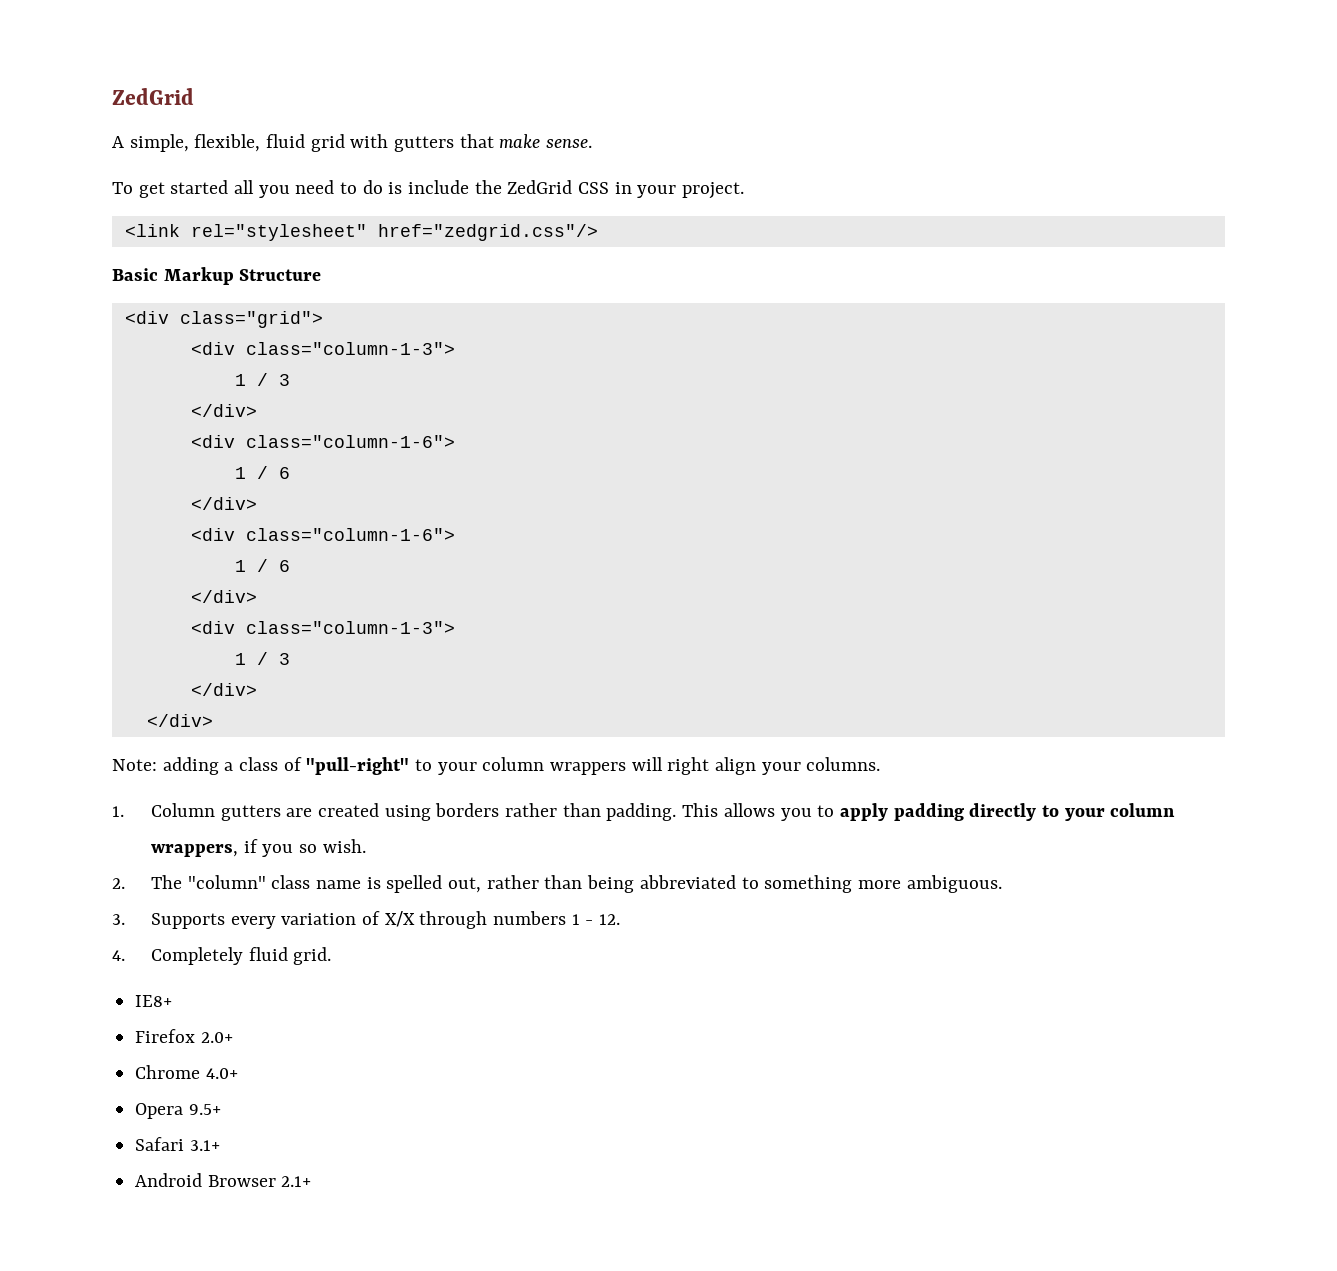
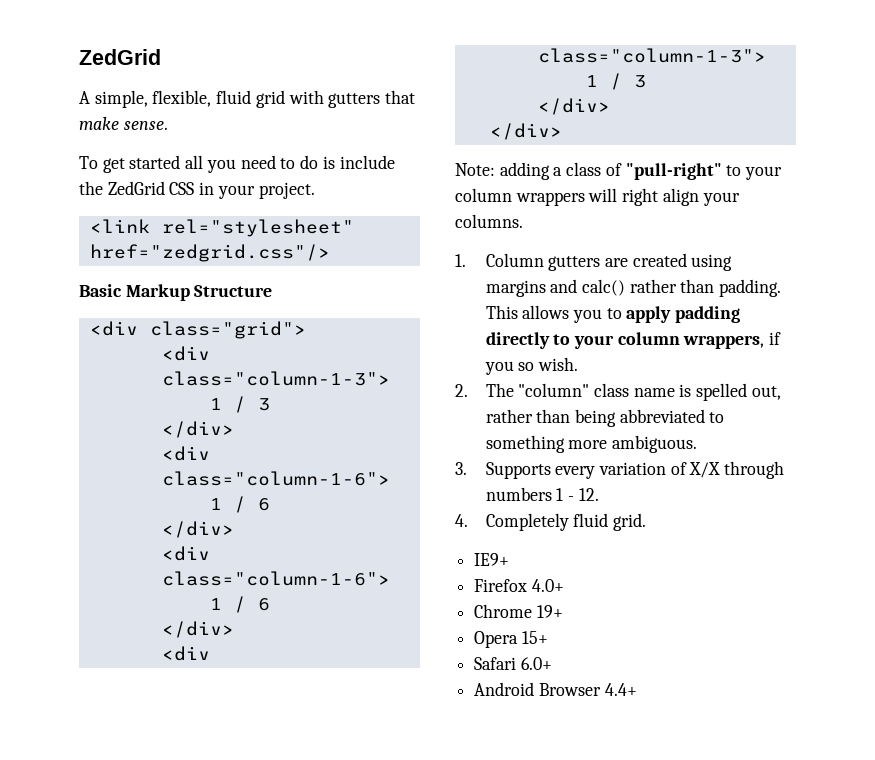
[435,803,500,817] borders -> [485,279,626,297] margins and calc()
[135,995,173,1007] IE8+ -> [474,553,510,566] IE9+
[200,1032,233,1043] 2.0+ -> [531,579,564,592] 4.0+
[205,1068,238,1079] 4.0+ -> [536,605,563,618] 19+
[188,1104,221,1115] 9.5+ -> [521,631,548,644] 15+
[189,1140,220,1151] 3.1+ -> [520,657,552,670] 6.0+
[281,1176,312,1187] 2.1+ -> [604,683,637,696] 4.4+

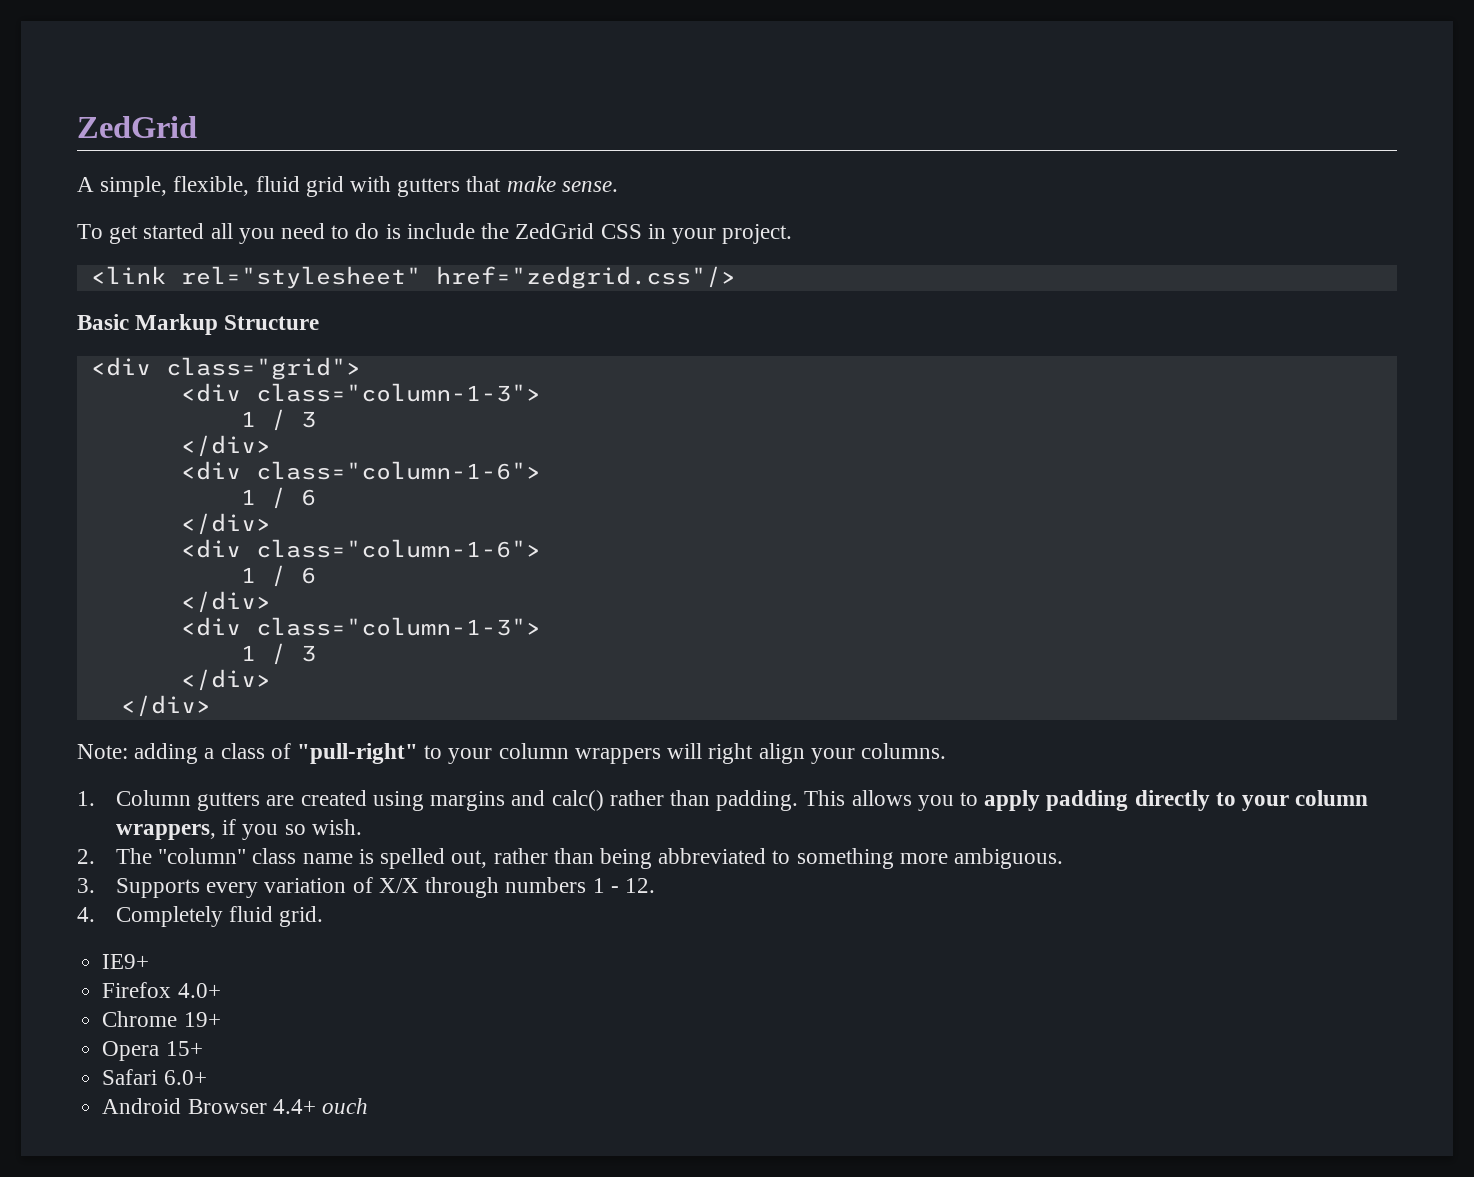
(637, 689) none -> [321,1098,368,1114] ouch

